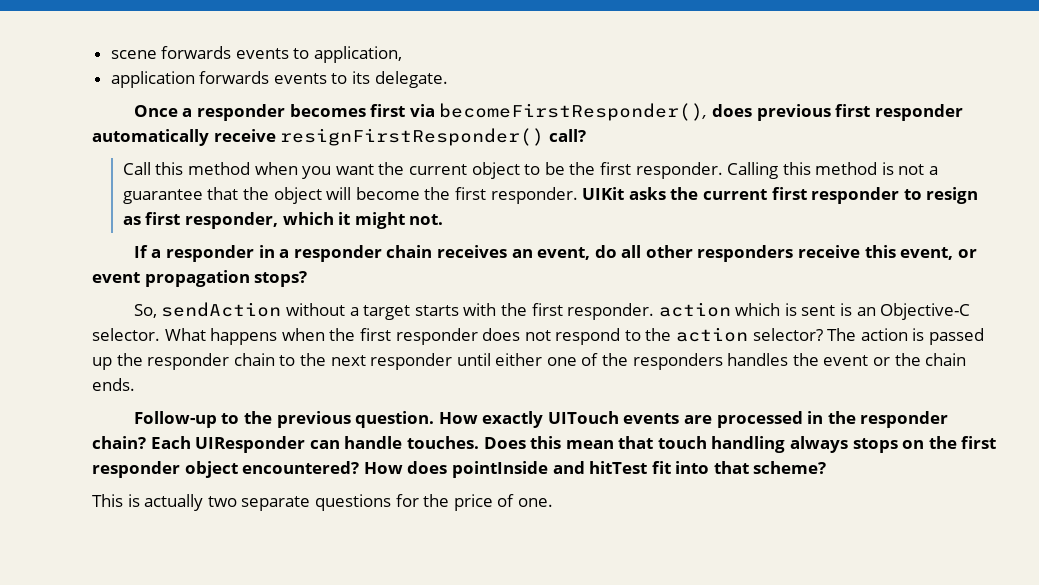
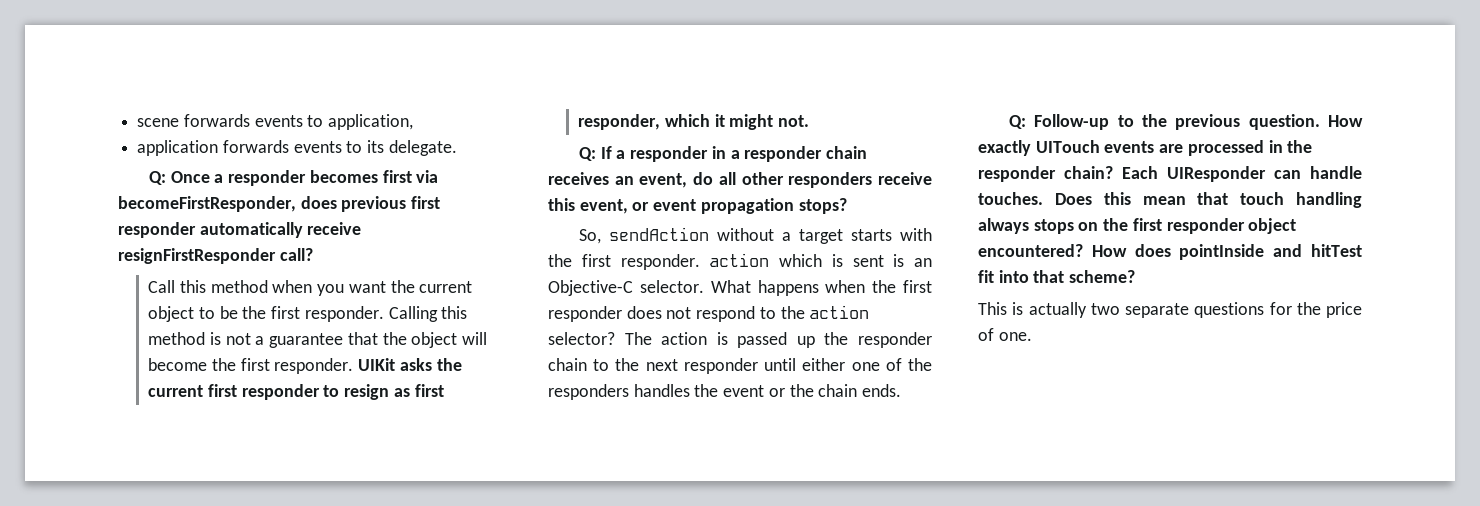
(448, 79) none -> [148,171,166,185] Q:
[439,103,708,121] becomeFirstResponder(), -> [118,196,296,212] becomeFirstResponder,
[280,128,545,146] resignFirstResponder() -> [118,248,276,264] resignFirstResponder
(444, 219) none -> [578,147,596,161] Q:
(135, 384) none -> [1008,115,1026,129] Q:

